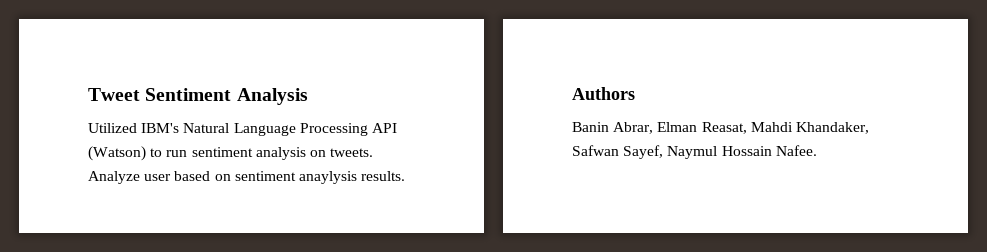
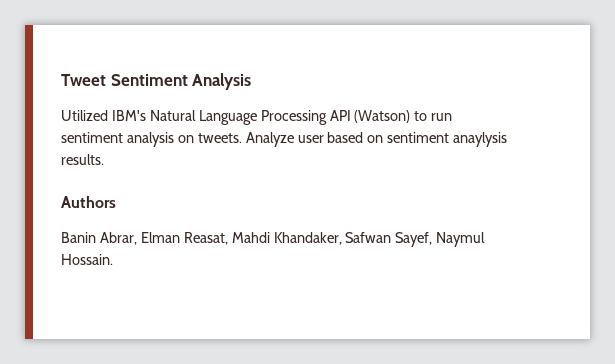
[721,145,817,156] Hossain Nafee. -> [61,254,113,265] Hossain.

